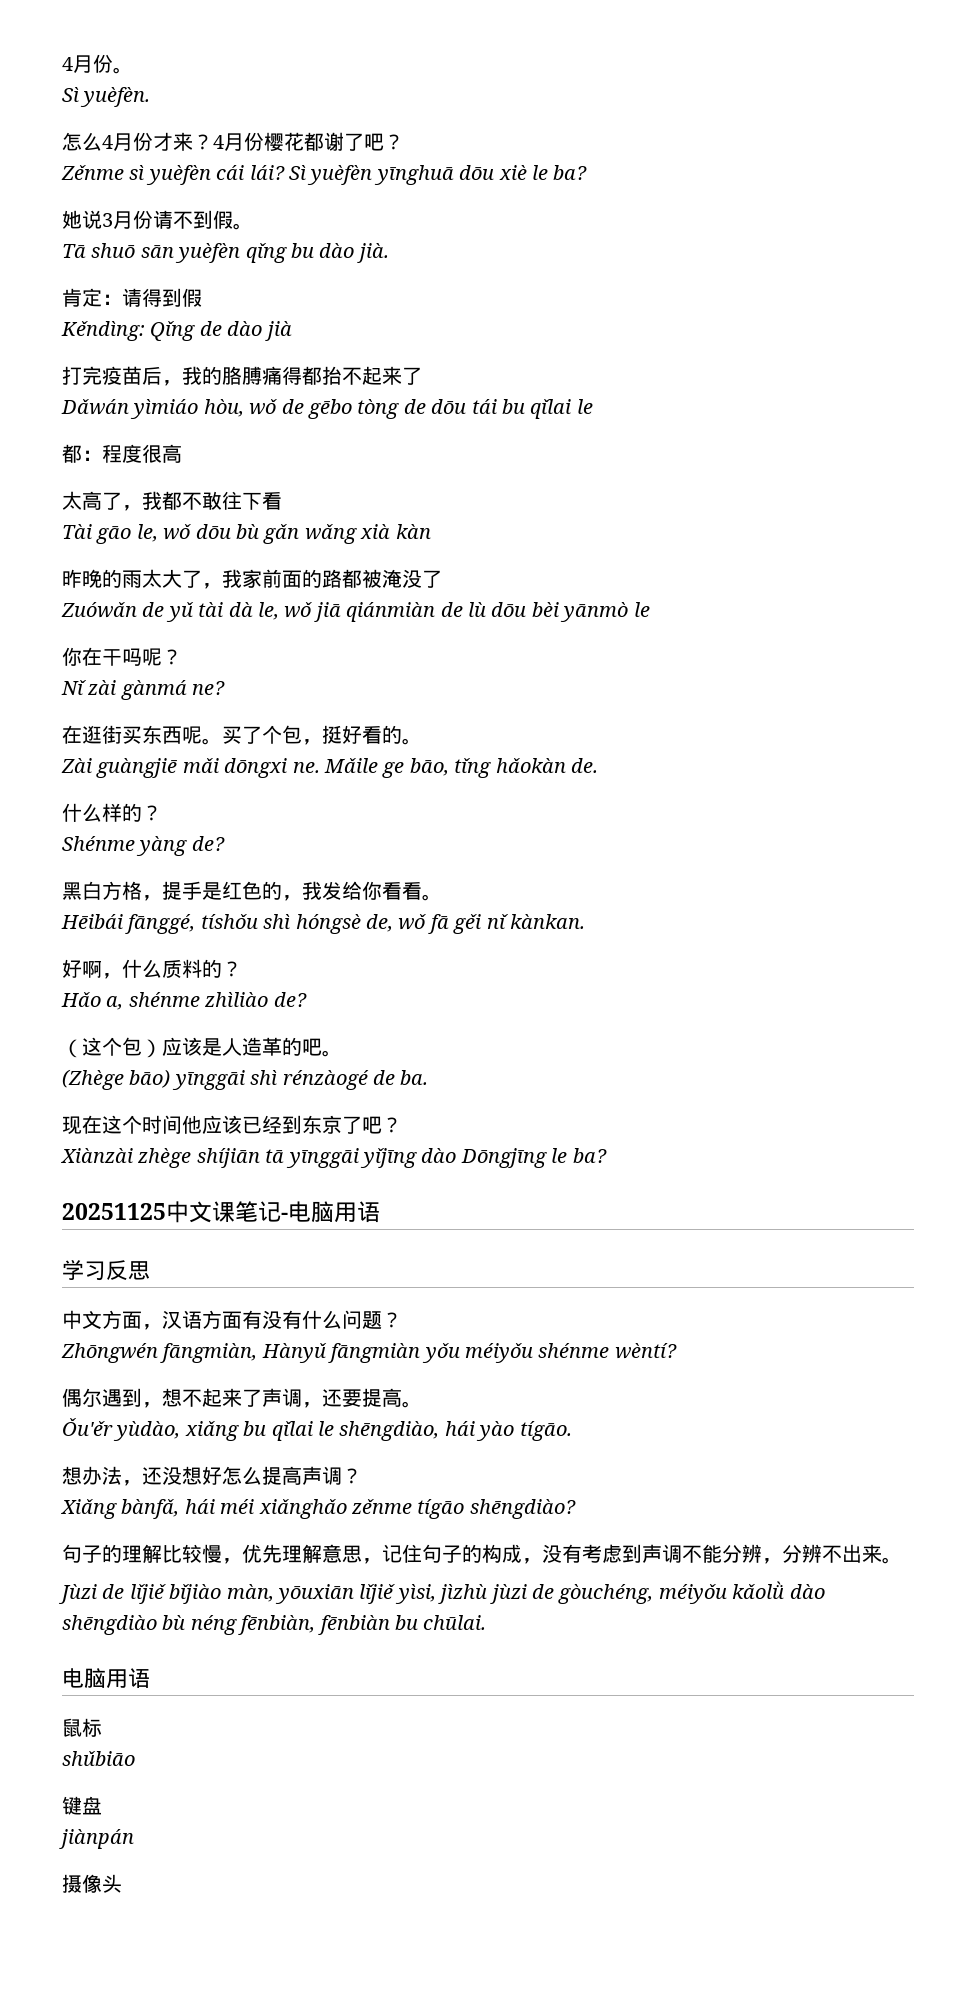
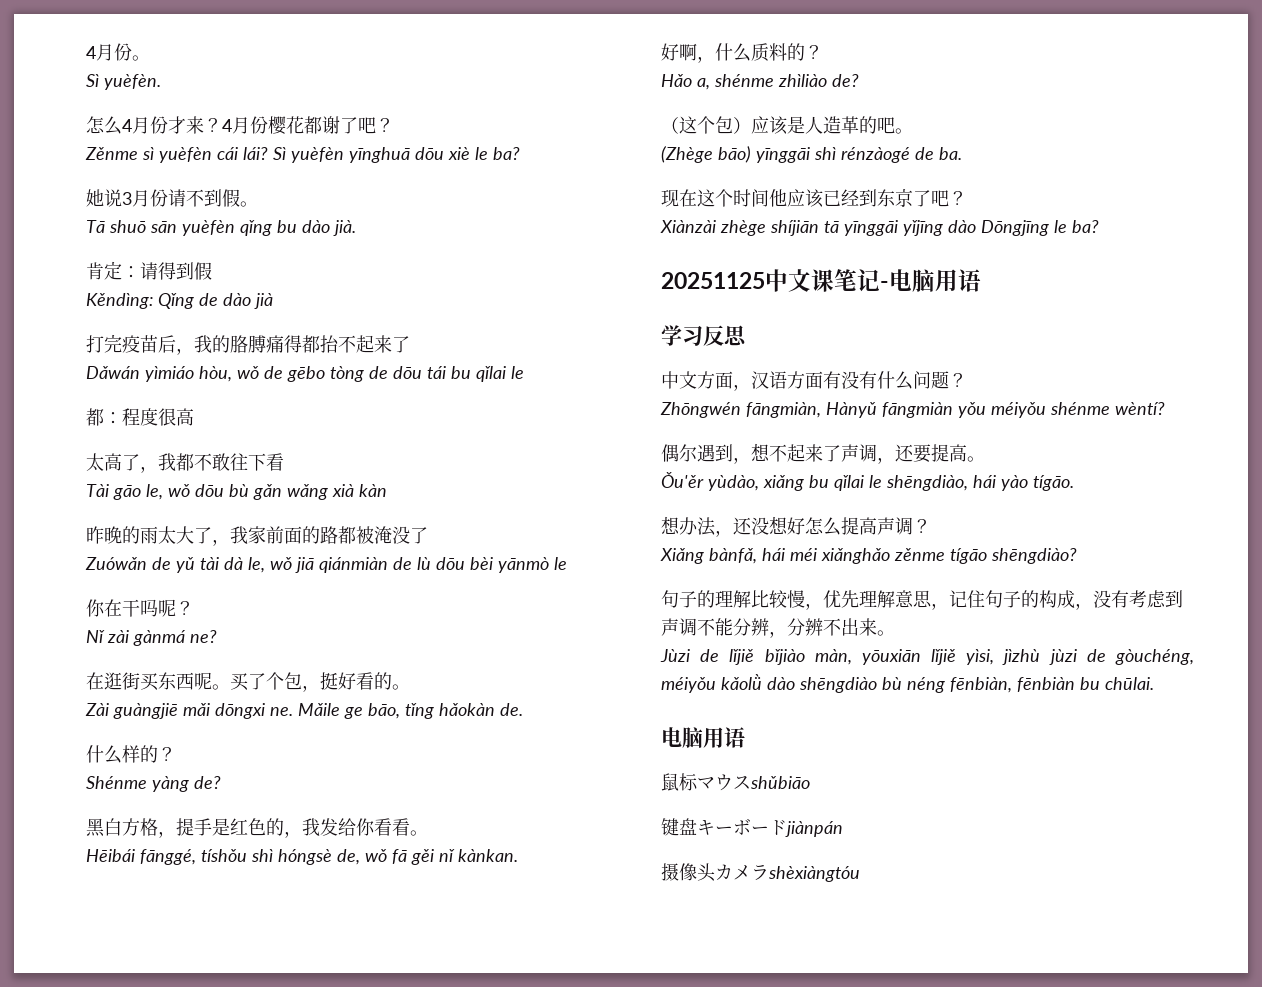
(102, 1727) // -> [697,774,751,791] マウス
(102, 1805) // -> [697,818,787,836] キーボード
(122, 1883) none -> [715,864,860,882] カメラshèxiàngtóu

